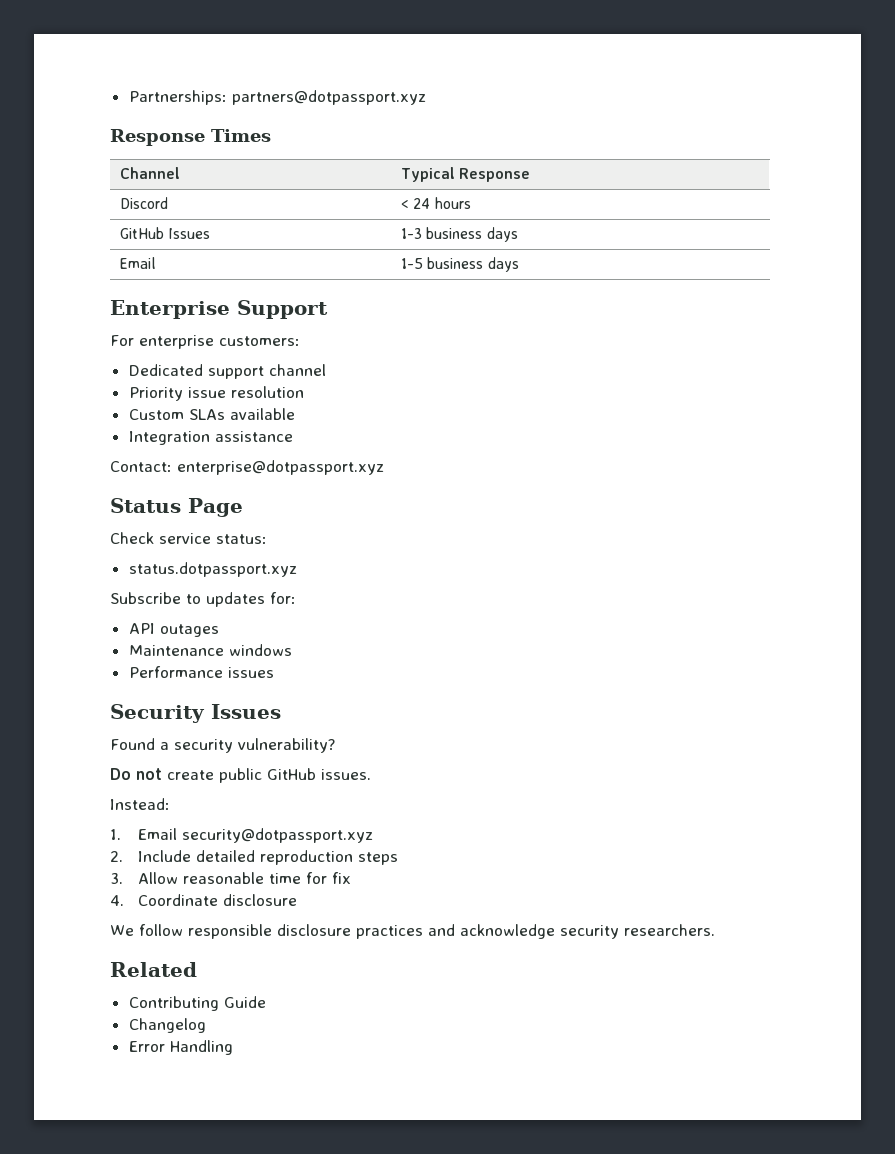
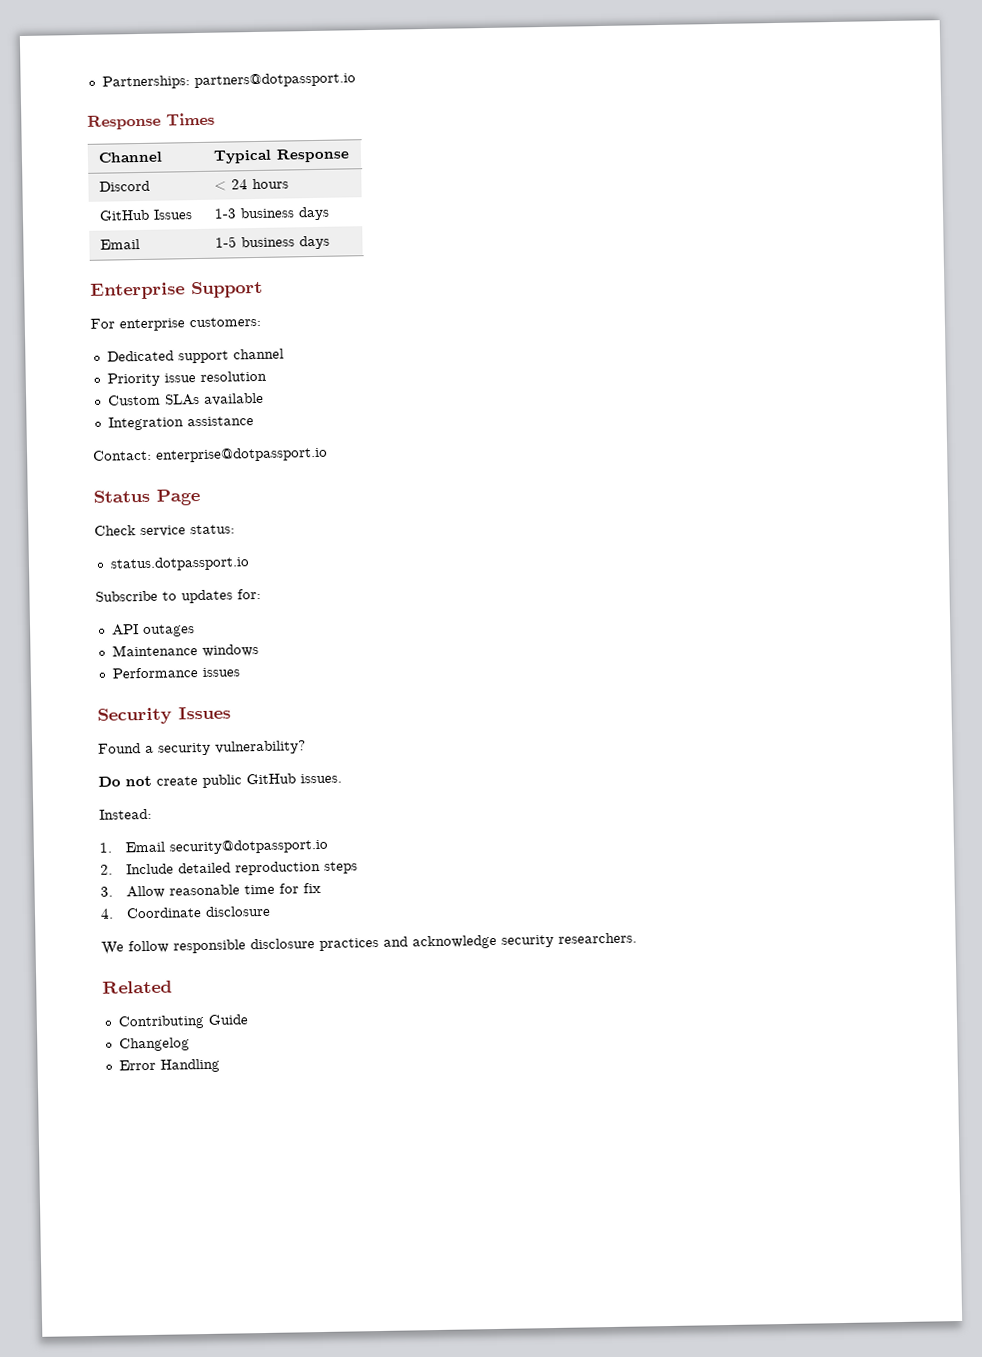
[231,90,426,105] partners@dotpassport.xyz -> [193,72,356,89] partners@dotpassport.io
[177,460,384,475] enterprise@dotpassport.xyz -> [155,446,328,463] enterprise@dotpassport.io
[128,562,297,577] status.dotpassport.xyz -> [109,556,250,572] status.dotpassport.io
[181,828,373,843] security@dotpassport.xyz -> [169,838,329,855] security@dotpassport.io

